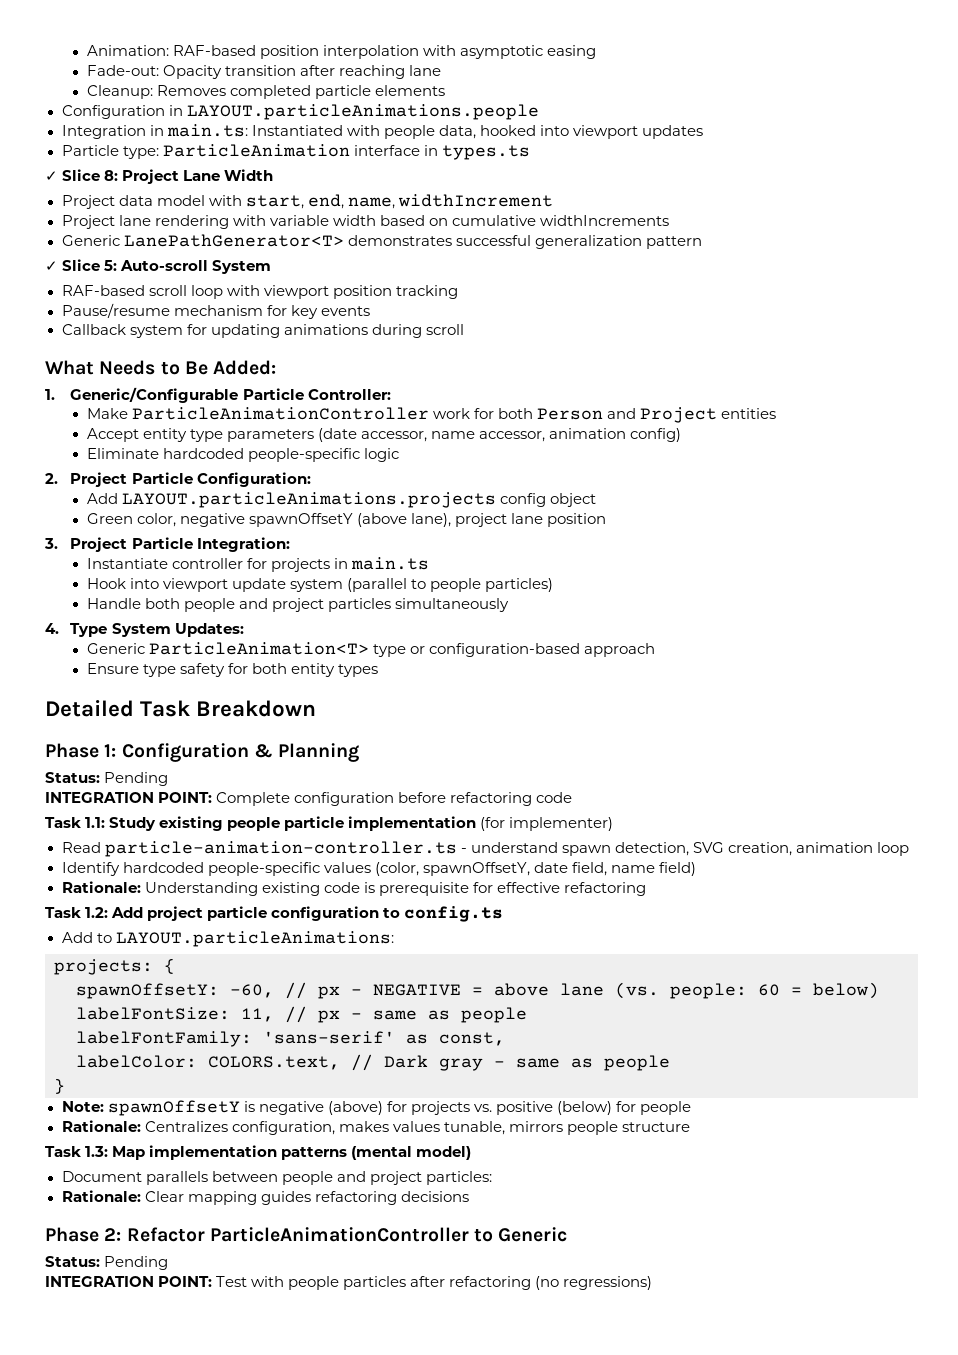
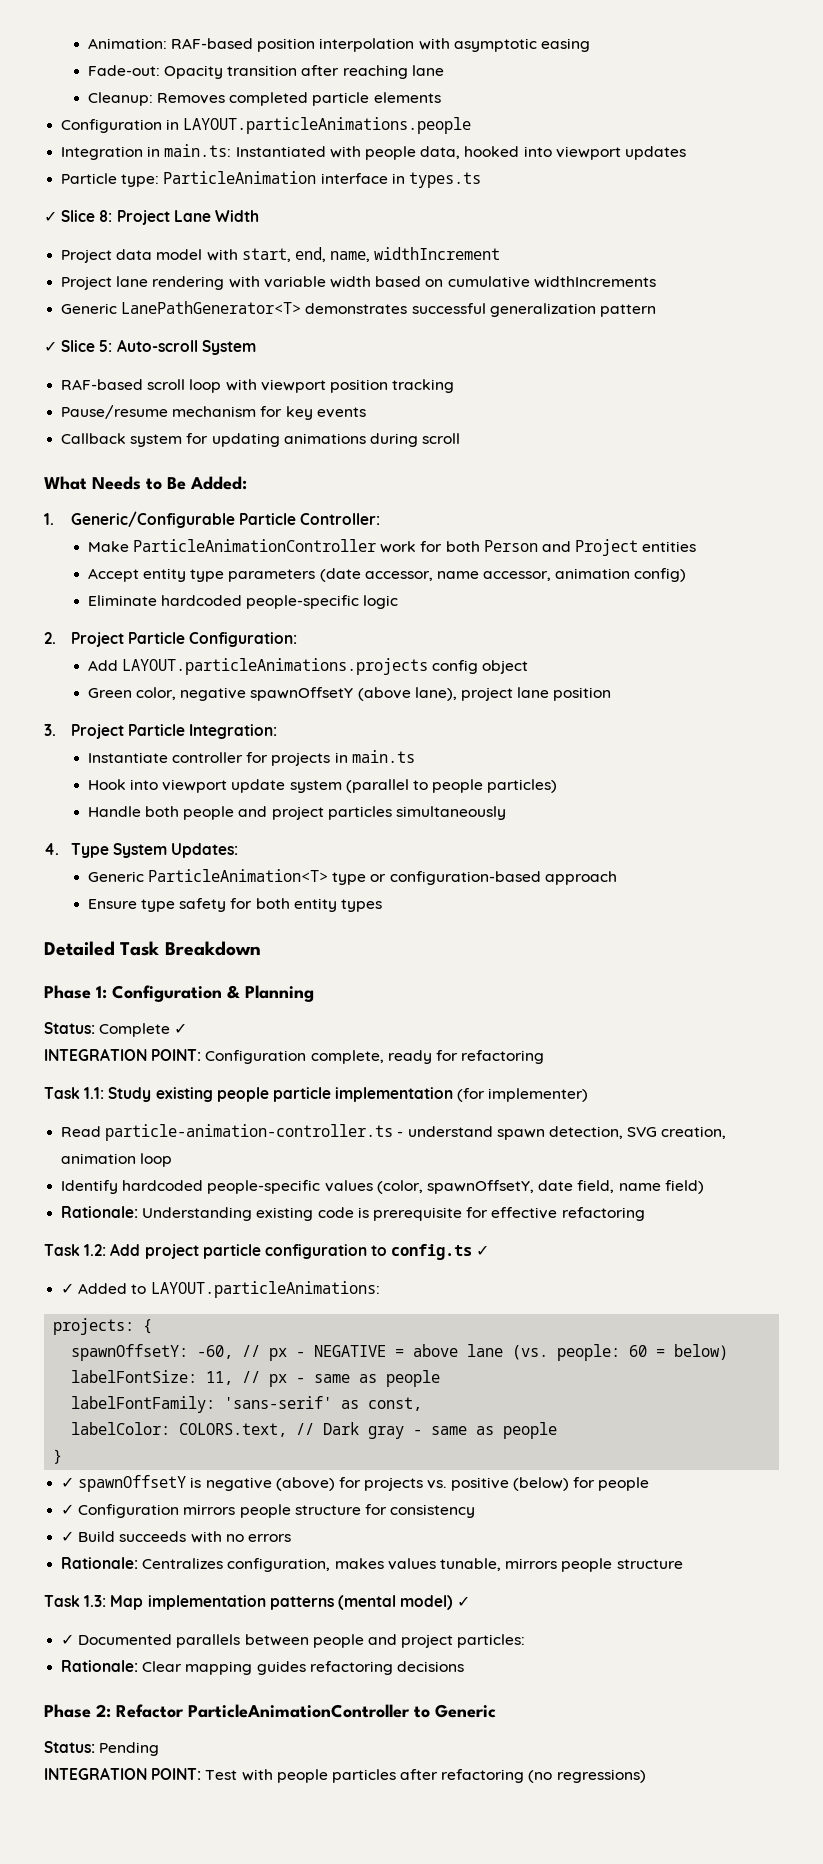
[104,772,169,786] [45,792,573,806] Pending // INTEGRATION POINT: Complete configuration before refactoring code -> [99,1023,188,1037] [44,1048,545,1064] Complete ✓ // INTEGRATION POINT: Configuration complete, ready for refactoring
[61,932,93,943] // Add -> [476,1245,490,1256] [61,1283,128,1294] ✓ // ✓ Added
[61,1101,104,1112] Note: -> [61,1477,75,1488] ✓
(692, 1108) none -> [61,1504,476,1518] [61,1531,291,1543] // ✓ Configuration mirrors people structure for consistency // ✓ Build succeeds with no errors
[61,1171,142,1182] // Document -> [457,1596,471,1607] [61,1634,173,1645] ✓ // ✓ Documented

